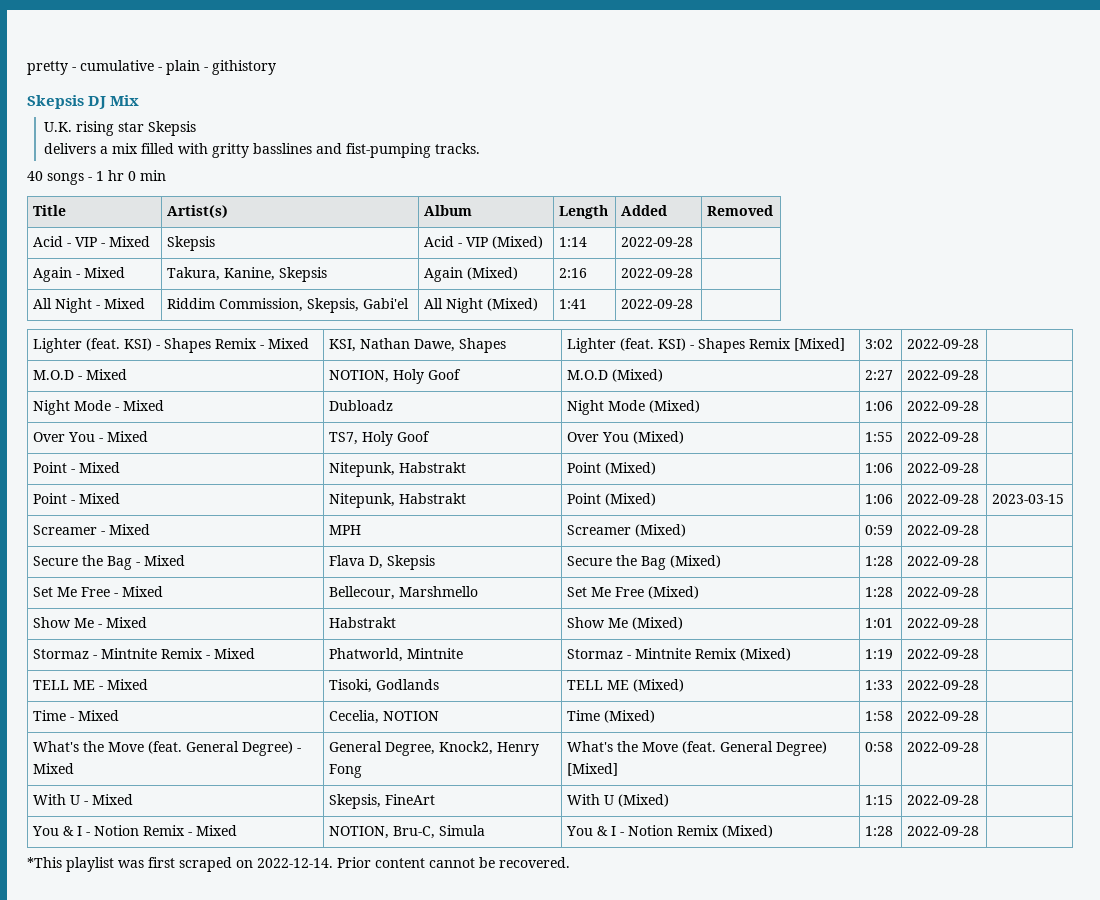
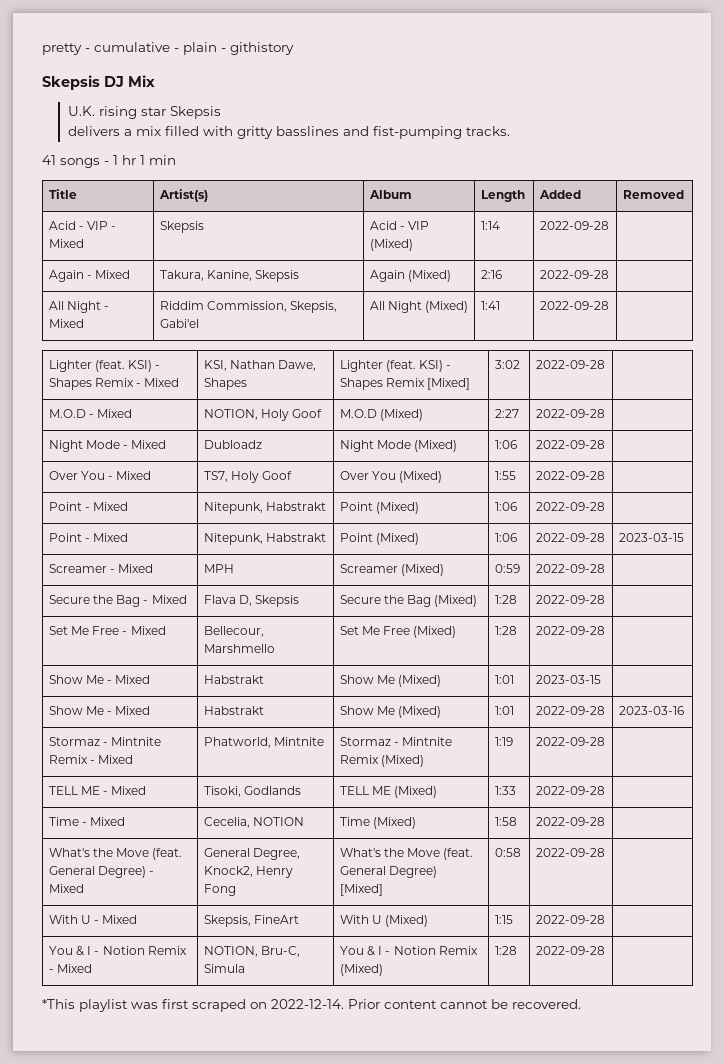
[27,171,43,181] 40 -> [42,155,56,165] 41
[128,171,136,181] 0 -> [140,155,145,165] 1
(980, 592) none -> [48,675,151,684] [203,675,264,684] [339,675,442,687] [494,675,514,684] [535,675,601,684] // Show Me - Mixed | Habstrakt | Show Me (Mixed) | 1:01 | 2023-03-15 |
(980, 623) none -> [618,706,684,715] 2023-03-16

